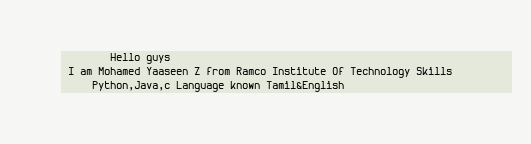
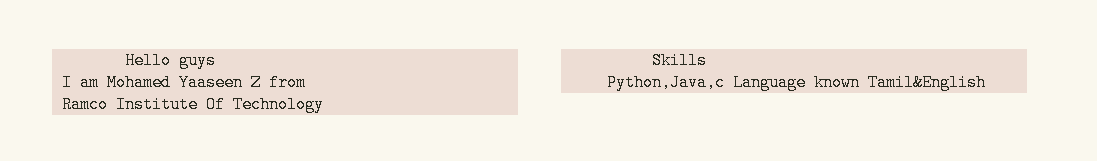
(230, 71) none -> (307, 82) //
(410, 72) none -> (325, 104) //

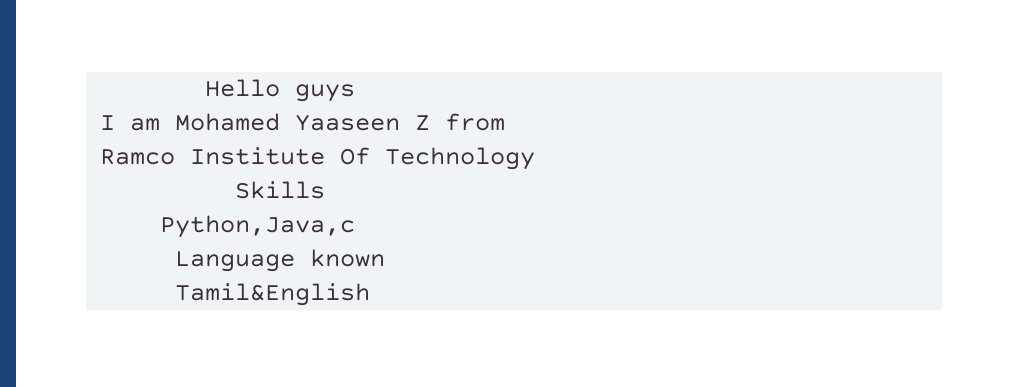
(726, 82) none -> (355, 226) //
(861, 82) none -> (385, 258) //

